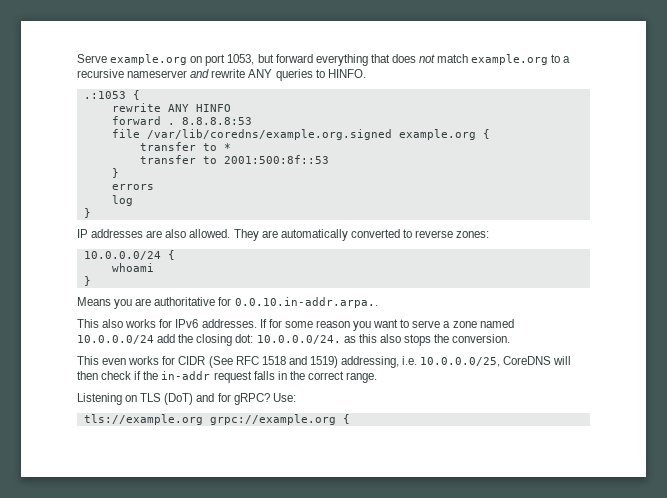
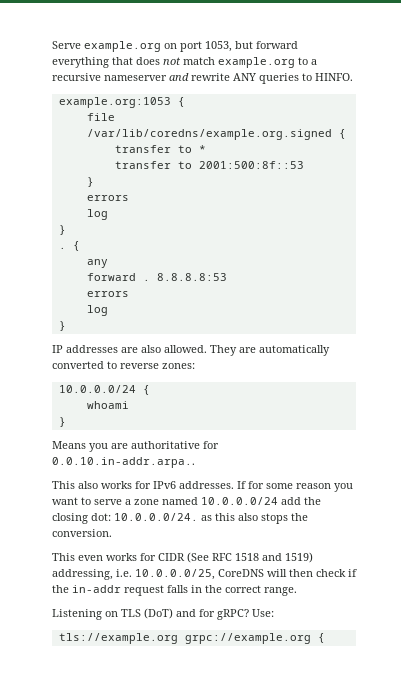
[83,90,140,100] [111,103,231,112] [111,116,252,125] .:1053 { // rewrite ANY HINFO // forward . 8.8.8.8:53 -> [58,97,185,108] example.org:1053 {
[398,129,476,140] example.org -> (332, 134) none
(91, 213) none -> [58,241,80,251] [86,259,108,268] [86,273,227,281] [86,291,129,297] [86,305,108,316] [58,321,66,331] // . { // any // forward . 8.8.8.8:53 // errors // log // }

